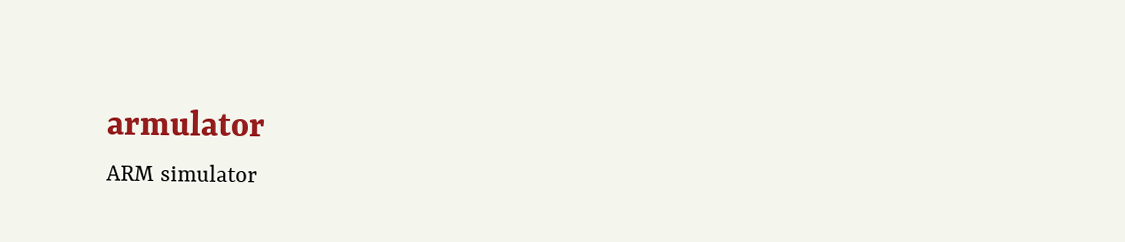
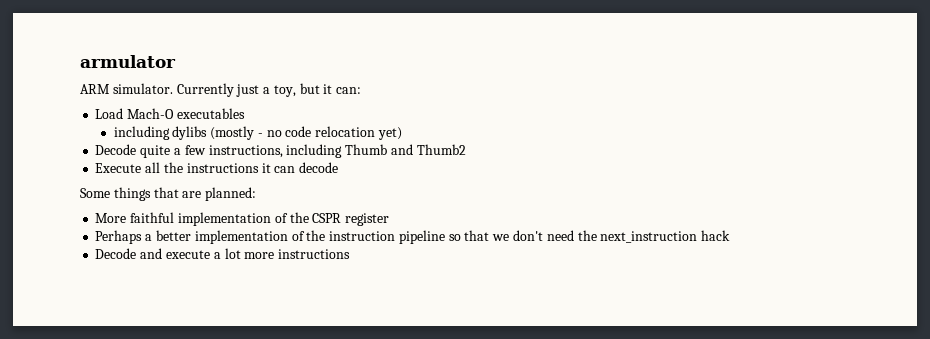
[159,164,258,183] simulator -> [112,83,362,97] [95,108,245,119] [113,126,403,140] [95,144,466,158] [95,162,339,173] [80,187,257,201] [95,212,390,226] [95,230,731,244] [95,248,351,259] simulator. Currently just a toy, but it can: // Load Mach-O executables // including dylibs (mostly - no code relocation yet) // Decode quite a few instructions, including Thumb and Thumb2 // Execute all the instructions it can decode // Some things that are planned: // More faithful implementation of the CSPR register // Perhaps a better implementation of the instruction pipeline so that we don't need the next_instruction hack // Decode and execute a lot more instructions

